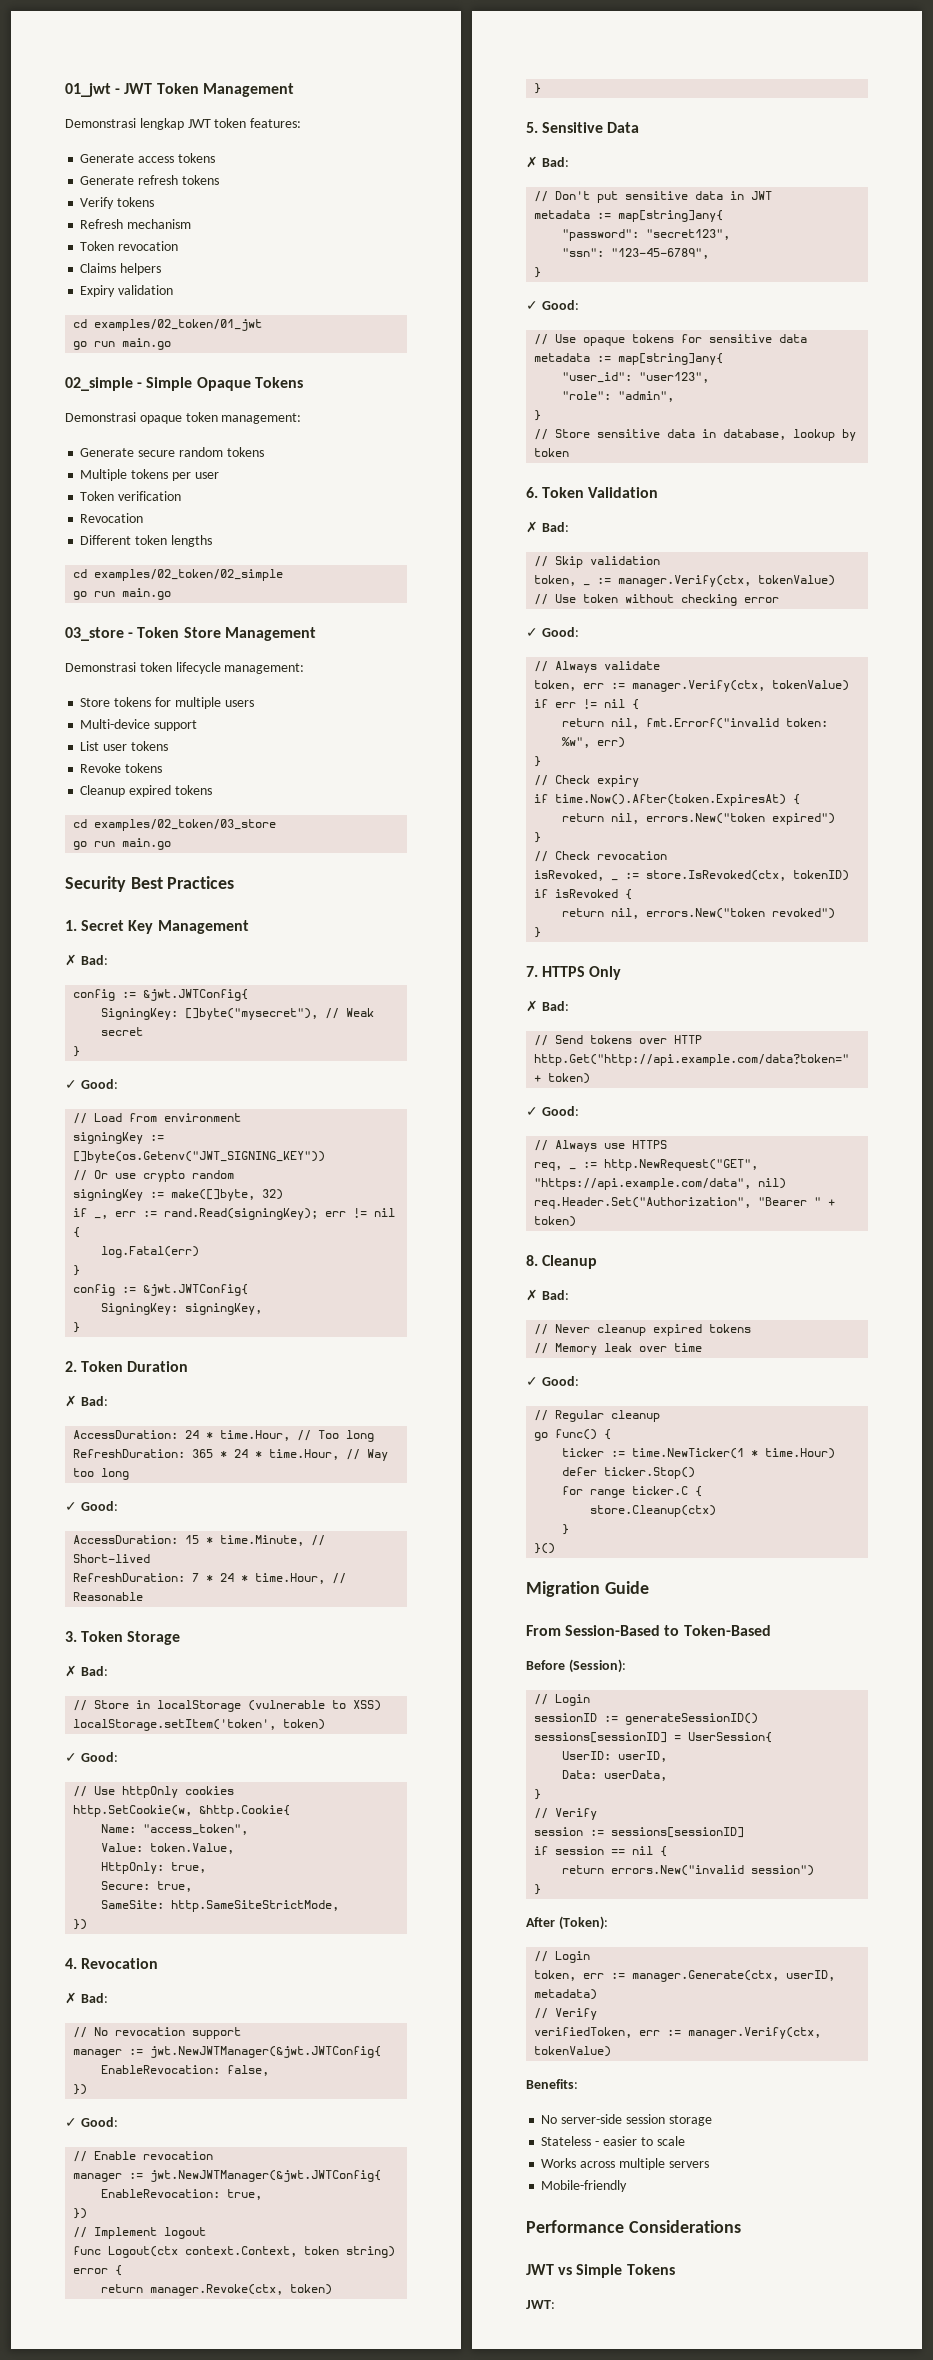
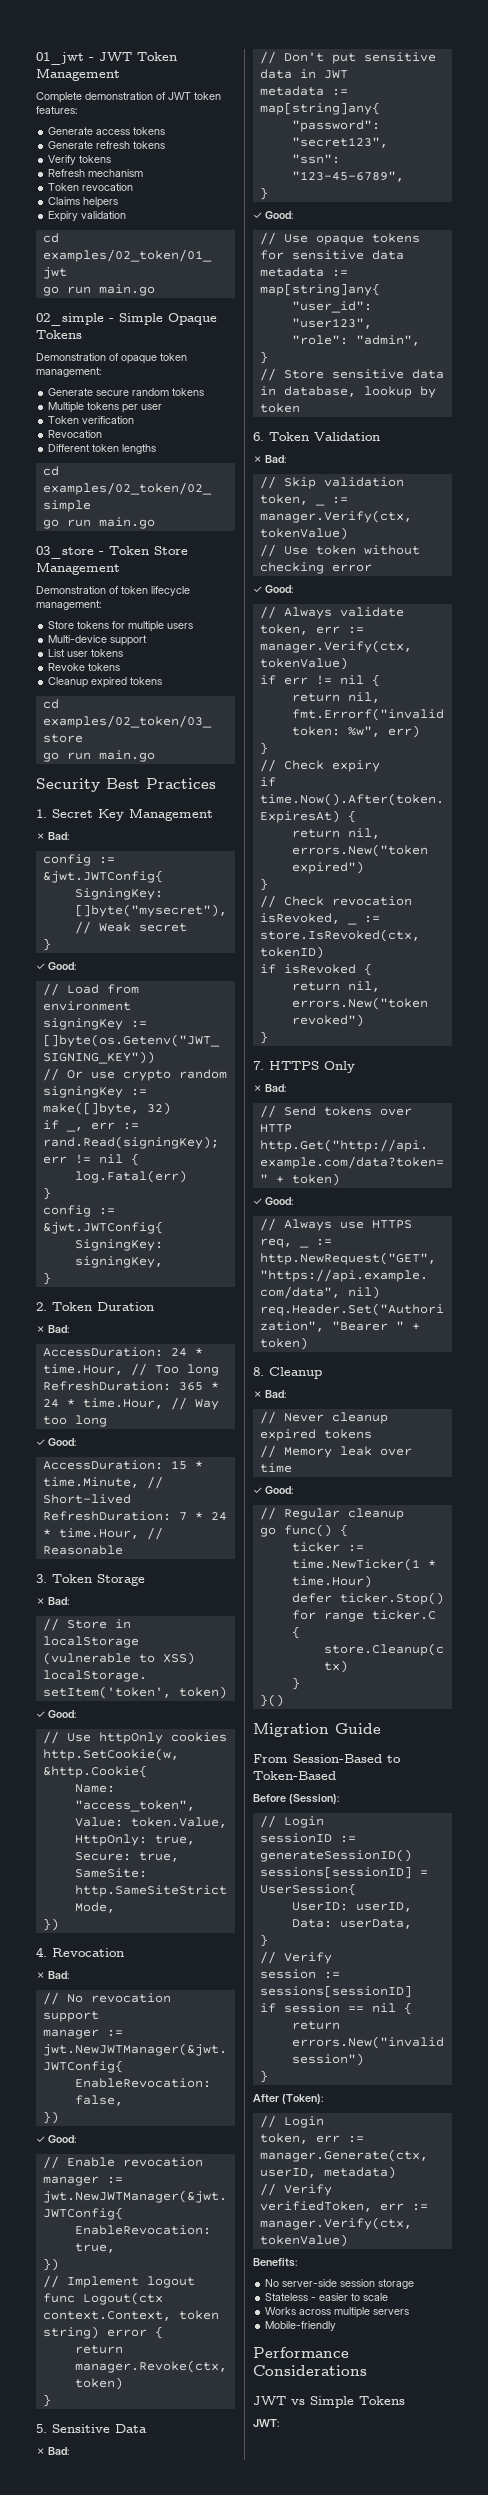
[65,118,184,130] Demonstrasi lengkap -> [36,92,166,103] Complete demonstration of
[65,412,136,422] Demonstrasi -> [36,353,119,361] Demonstration of
[65,662,136,672] Demonstrasi -> [36,586,119,594] Demonstration of

